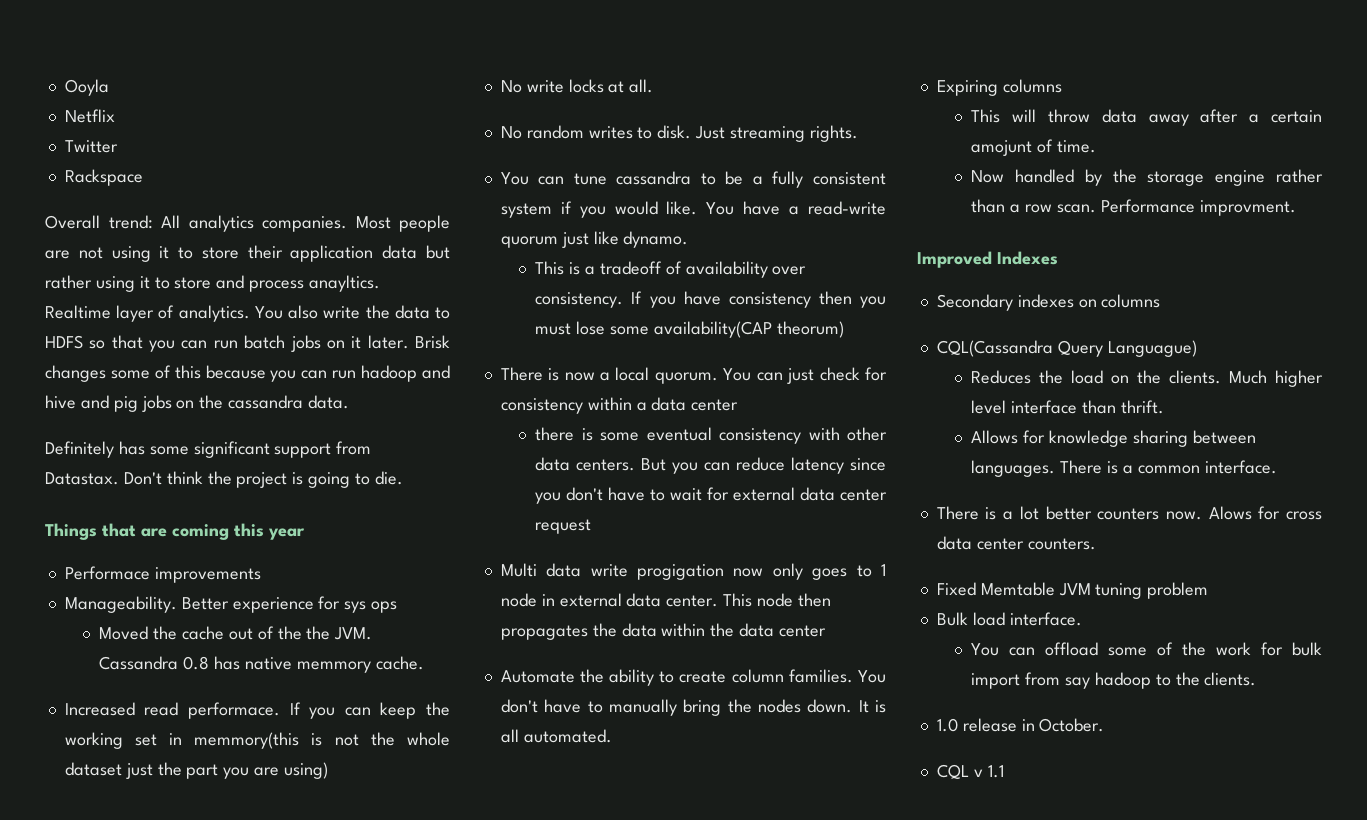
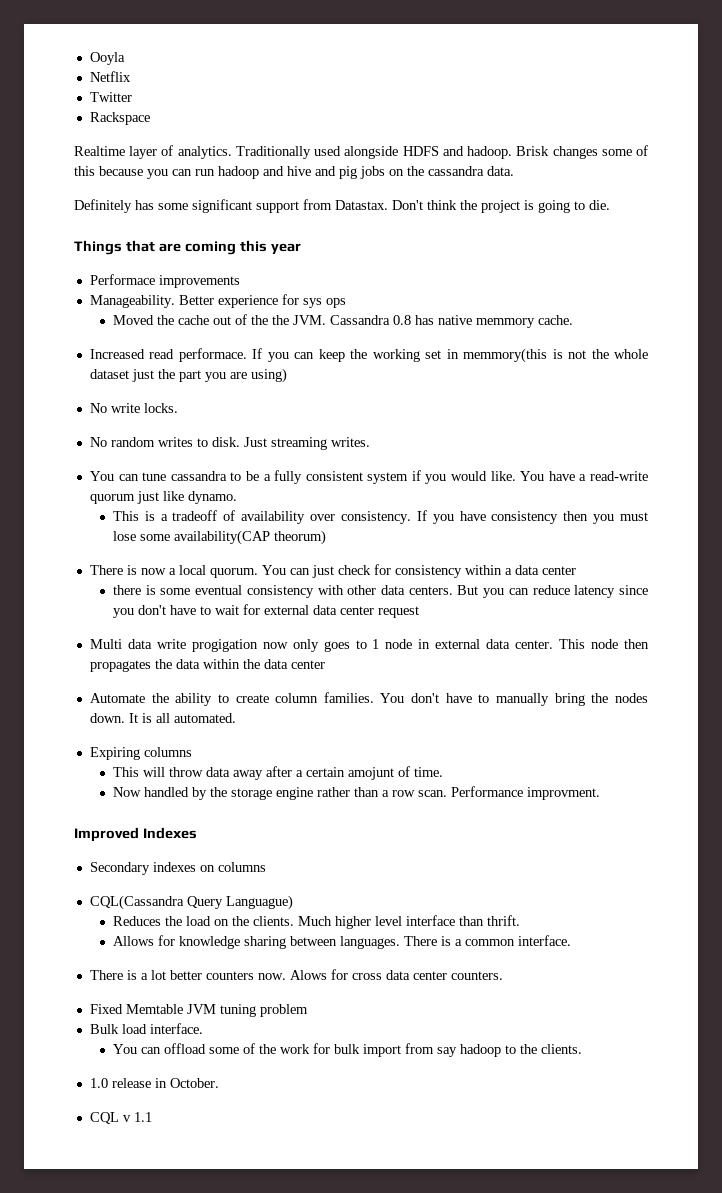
[45,215,450,232] [45,245,450,262] [45,275,381,292] [45,305,451,322] [45,335,409,352] Overall trend: All analytics companies. Most people are not using it to store their application data but rather using it to store and process anayltics. Realtime layer of analytics. You also write the data to HDFS so that you can run batch jobs on it later. -> [74,145,513,159] Realtime layer of analytics. Traditionally used alongside HDFS and hadoop.
[568,79,654,93] locks at all. -> [143,403,178,413] locks.
[809,125,858,142] rights. -> [330,437,370,447] writes.

